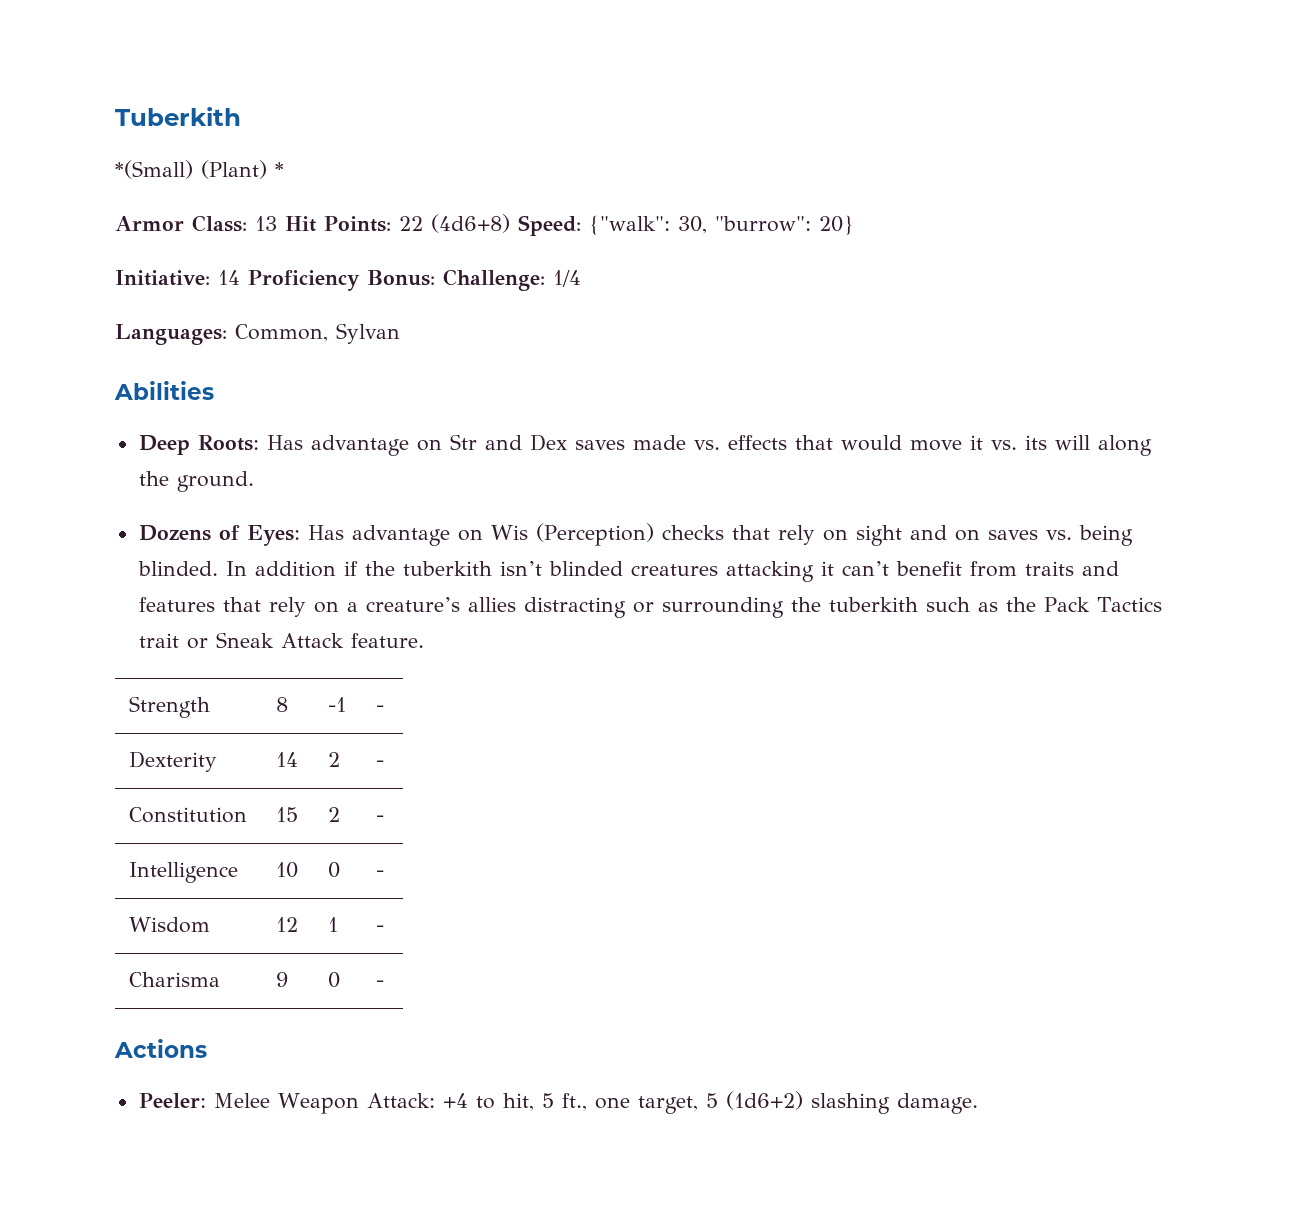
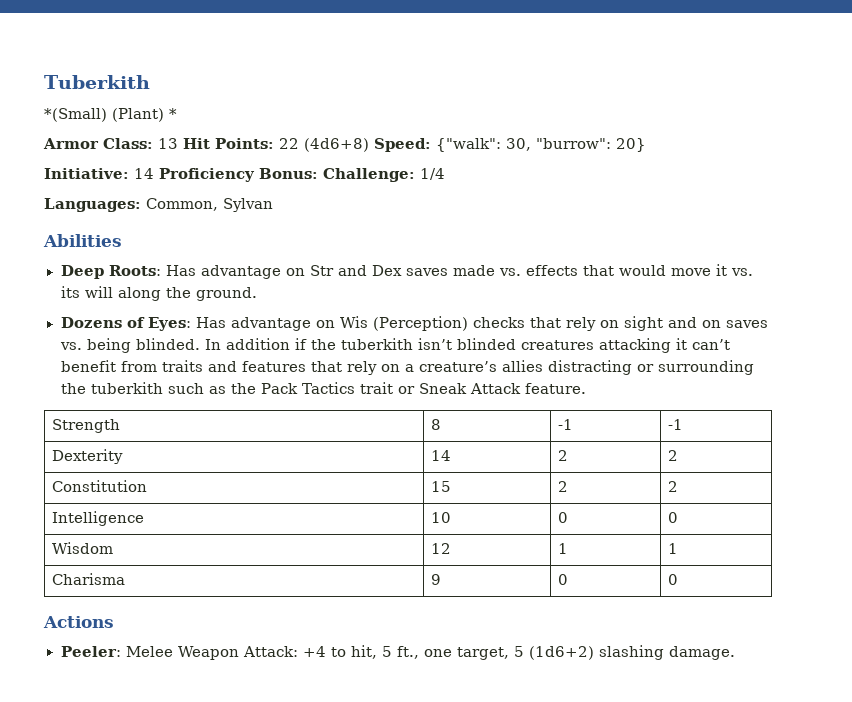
[376,705,385,712] - -> [668,419,684,430] -1
[376,760,385,767] - -> [668,450,679,461] 2
[376,815,385,822] - -> [668,481,679,492] 2
[376,870,385,877] - -> [668,512,679,523] 0
[376,925,385,932] - -> [668,543,679,554] 1
[376,980,385,987] - -> [668,574,679,585] 0

